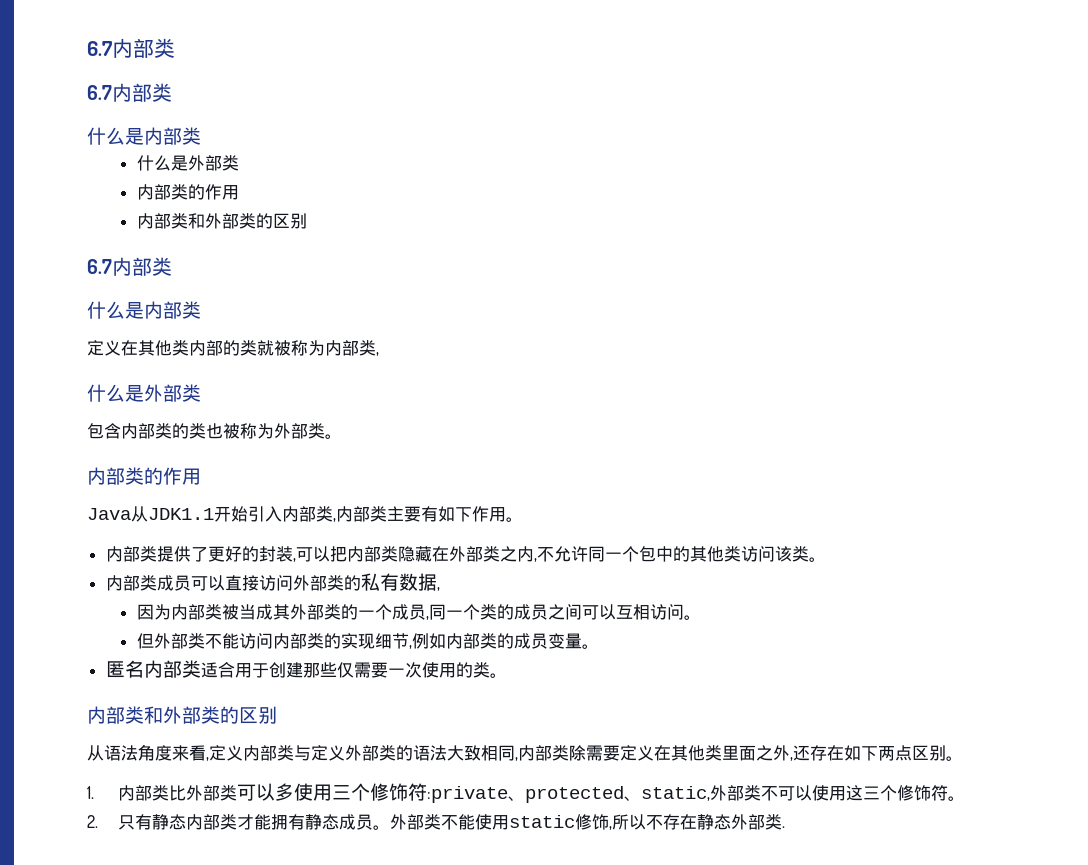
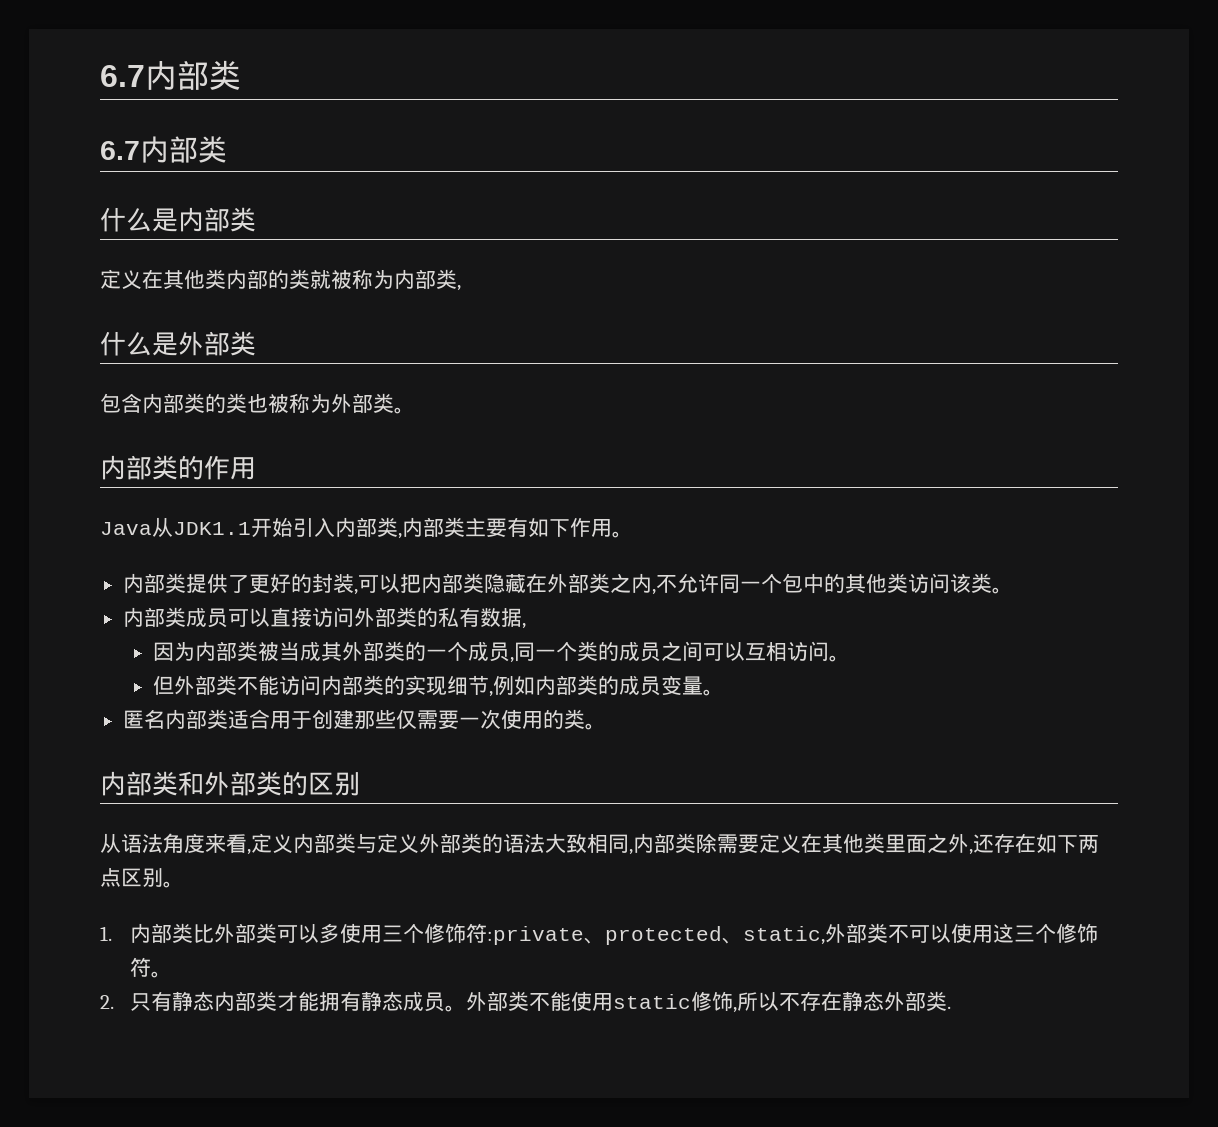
[136,155,239,171] [136,184,239,200] [136,213,307,229] [87,257,172,276] [87,301,201,319] // 什么是外部类 // 内部类的作用 // 内部类和外部类的区别 // 6.7内部类 // 什么是内部类 -> (256, 219) none

